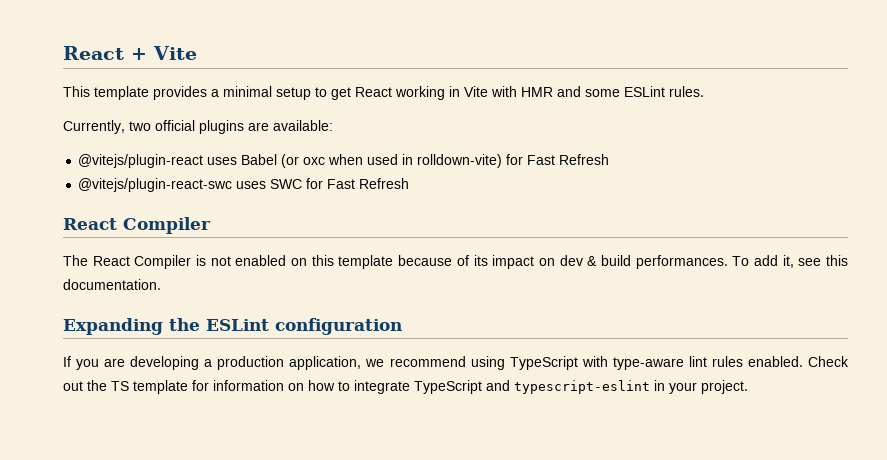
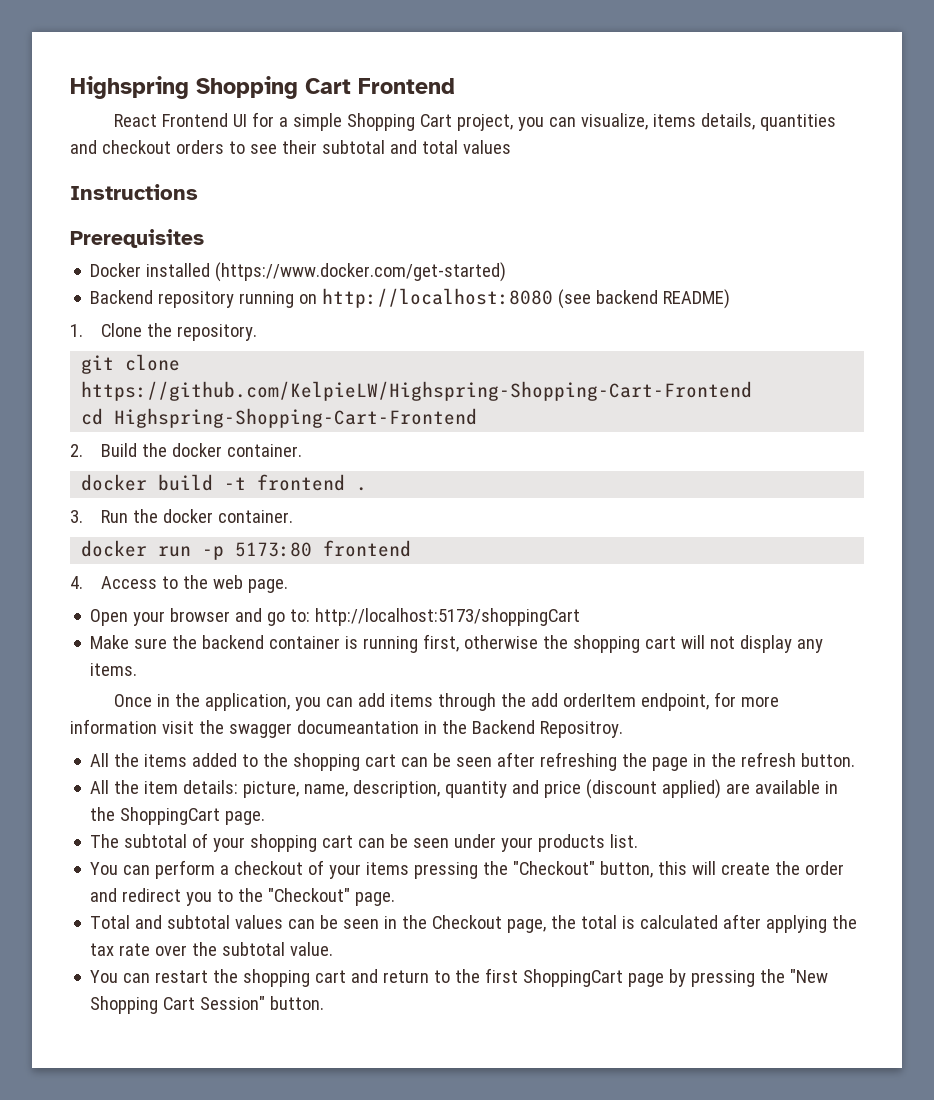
[63,46,197,60] [63,86,704,100] [63,120,333,134] [78,154,610,168] [78,178,410,192] [63,217,211,234] [63,255,848,269] [63,279,161,290] [63,318,402,335] [63,356,849,370] [63,380,748,394] React + Vite // This template provides a minimal setup to get React working in Vite with HMR and some ESLint rules. // Currently, two official plugins are available: // @vitejs/plugin-react uses Babel (or oxc when used in rolldown-vite) for Fast Refresh // @vitejs/plugin-react-swc uses SWC for Fast Refresh // React Compiler // The React Compiler is not enabled on this template because of its impact on dev & build performances. To add it, see this documentation. // Expanding the ESLint configuration // If you are developing a production application, we recommend using TypeScript with type-aware lint rules enabled. Check out the TS template for information on how to integrate TypeScript and typescript-eslint in your project. -> [70,76,455,99] [114,112,837,131] [70,140,511,154] [70,184,198,200] [70,229,204,248] [90,262,507,282] [90,288,731,309] [70,323,258,341] [81,354,181,374] [81,381,753,401] [81,408,478,428] [70,443,303,457] [81,474,368,491] [70,509,294,523] [81,540,412,560] [70,575,289,593] [90,608,581,626] [90,634,824,653] [90,663,138,676] [114,692,780,711] [70,719,623,738] [90,752,856,771] [90,779,839,799] [90,807,266,825] [90,833,639,852] [90,860,845,879] [90,888,396,906] [90,914,858,933] [90,942,334,956] [90,968,829,987] [90,996,325,1014] Highspring Shopping Cart Frontend // React Frontend UI for a simple Shopping Cart project, you can visualize, items details, quantities and checkout orders to see their subtotal and total values // Instructions // Prerequisites // Docker installed (https://www.docker.com/get-started) // Backend repository running on http://localhost:8080 (see backend README) // 1. Clone the repository. // git clone https://github.com/KelpieLW/Highspring-Shopping-Cart-Frontend // cd Highspring-Shopping-Cart-Frontend // 2. Build the docker container. // docker build -t frontend . // 3. Run the docker container. // docker run -p 5173:80 frontend // 4. Access to the web page. // Open your browser and go to: http://localhost:5173/shoppingCart // Make sure the backend container is running first, otherwise the shopping cart will not display any items. // Once in the application, you can add items through the add orderItem endpoint, for more information visit the swagger documeantation in the Backend Repositroy. // All the items added to the shopping cart can be seen after refreshing the page in the refresh button. // All the item details: picture, name, description, quantity and price (discount applied) are available in the ShoppingCart page. // The subtotal of your shopping cart can be seen under your products list. // You can perform a checkout of your items pressing the "Checkout" button, this will create the order and redirect you to the "Checkout" page. // Total and subtotal values can be seen in the Checkout page, the total is calculated after applying the tax rate over the subtotal value. // You can restart the shopping cart and return to the first ShoppingCart page by pressing the "New Shopping Cart Session" button.

